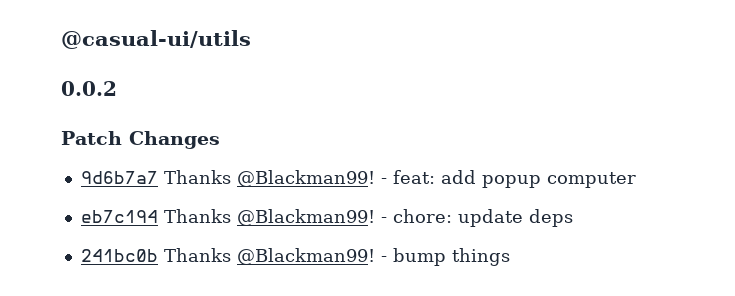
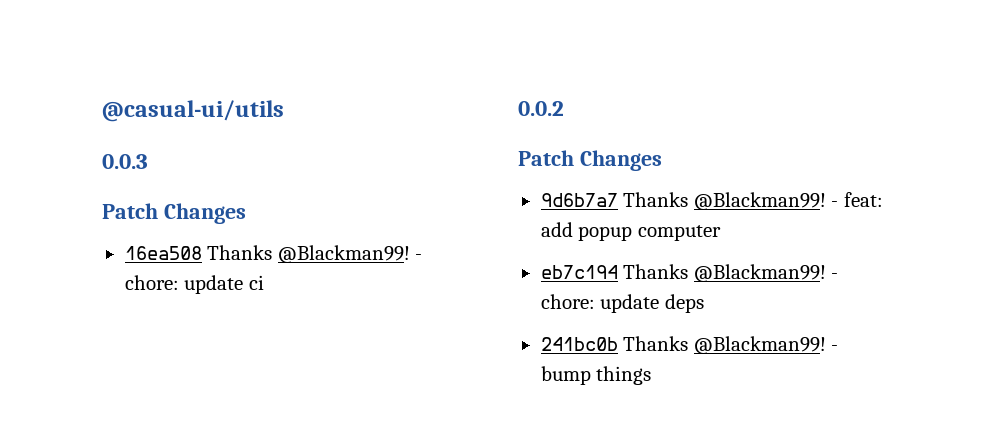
(251, 39) none -> [102,154,148,169] [102,203,246,224] [124,245,423,263] [124,275,264,294] // 0.0.3 // Patch Changes // 16ea508 Thanks @Blackman99! - chore: update ci

